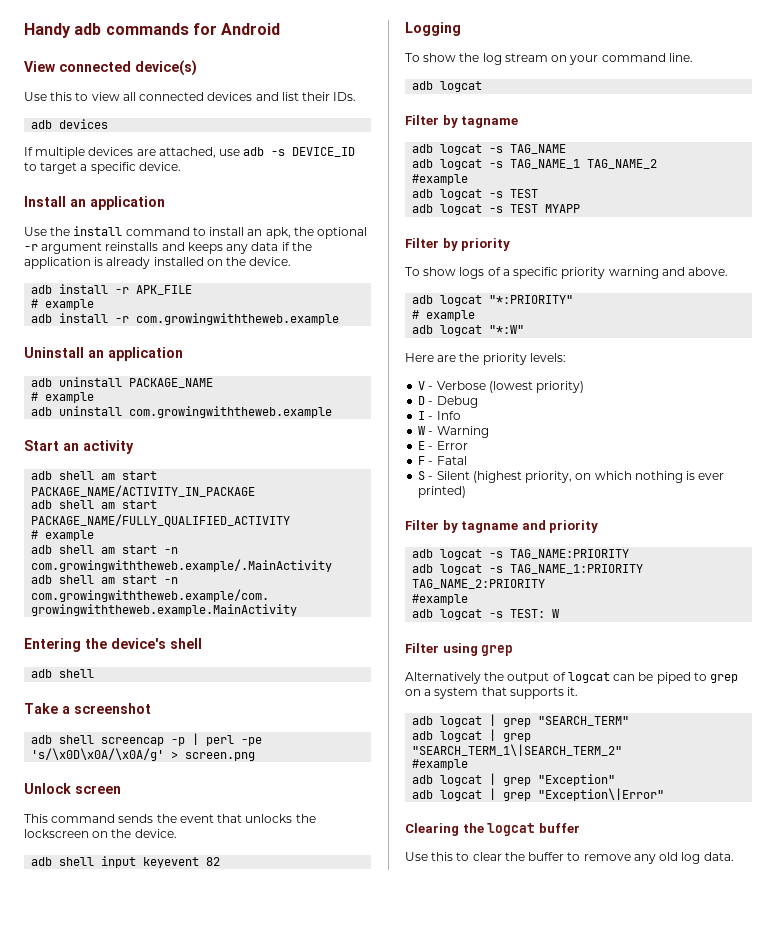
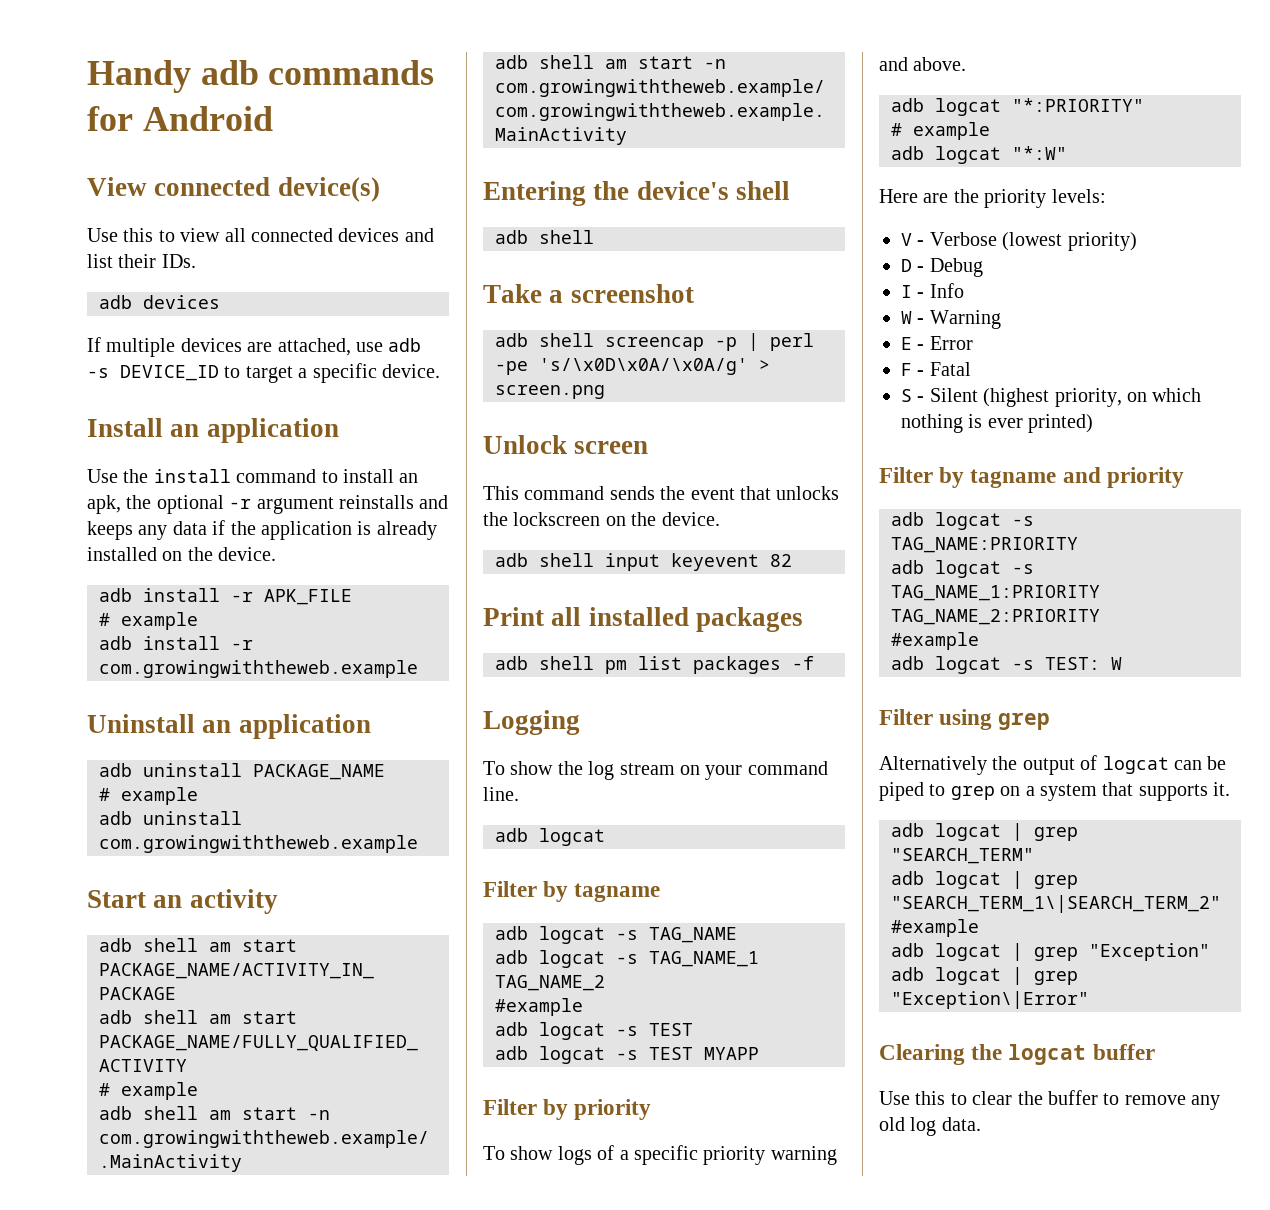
(221, 861) none -> [483,607,803,632] [495,656,814,674] // Print all installed packages // adb shell pm list packages -f

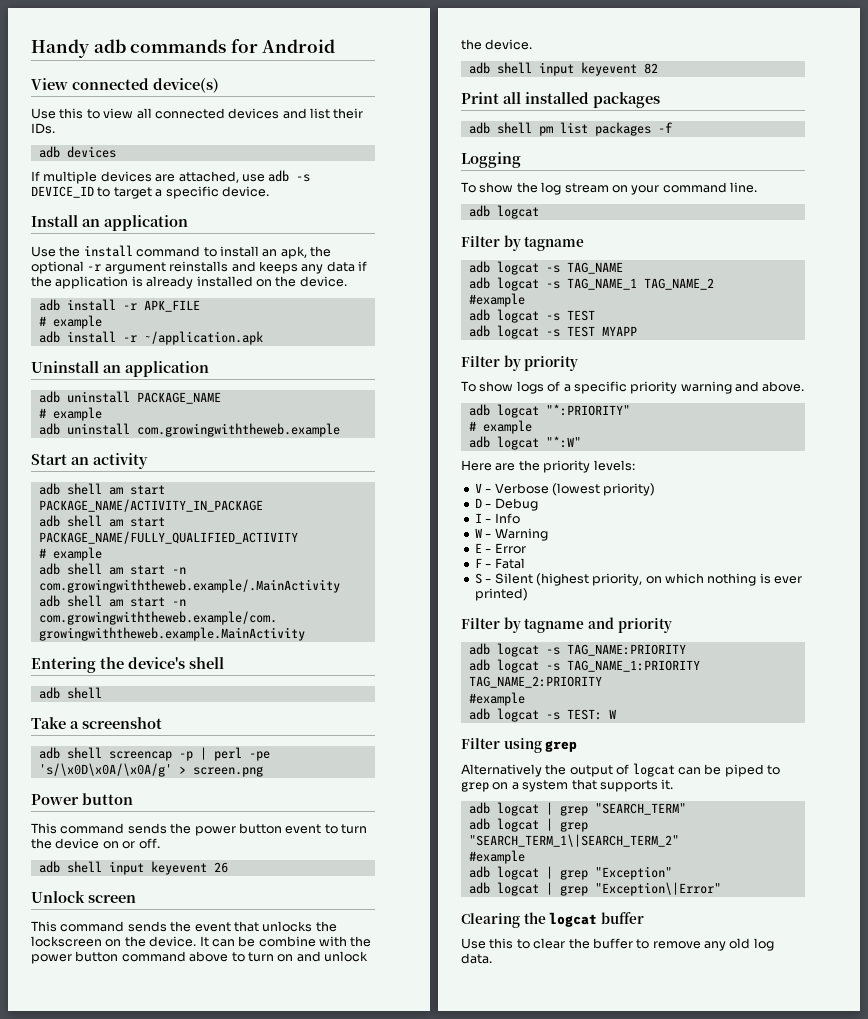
[99,660,418,678] com.growingwiththeweb.example -> [143,331,263,345] ~/application.apk
(605, 392) none -> [31,793,133,805] [31,823,367,836] [31,838,160,849] [38,861,228,875] // Power button // This command sends the power button event to turn the device on or off. // adb shell input keyevent 26
(720, 519) none -> [199,936,372,947] [31,951,368,964] [461,39,533,50] It can be combine with the power button command above to turn on and unlock the device.

